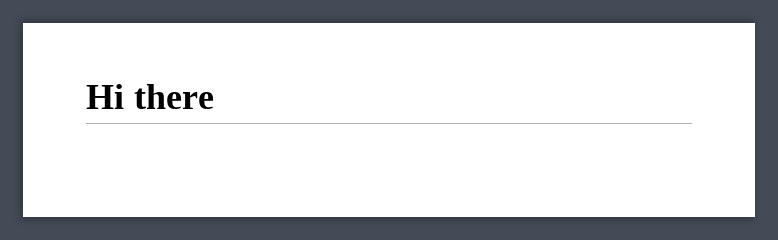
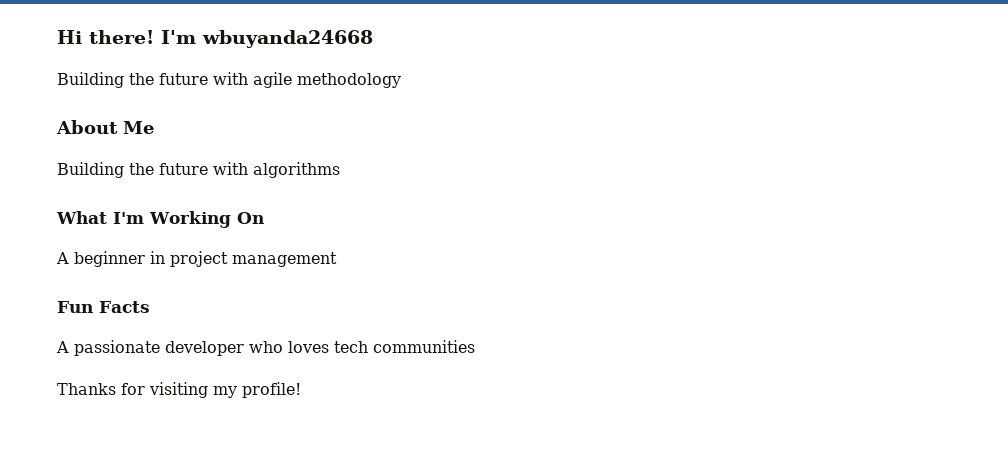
[133,84,214,109] there -> [89,30,373,48] [57,72,401,88] [56,120,154,134] [57,162,340,178] [56,211,264,228] [56,251,337,267] [57,301,150,313] [56,340,475,356] [57,382,301,398] there! I'm wbuyanda24668 // Building the future with agile methodology // About Me // Building the future with algorithms // What I'm Working On // A beginner in project management // Fun Facts // A passionate developer who loves tech communities // Thanks for visiting my profile!

